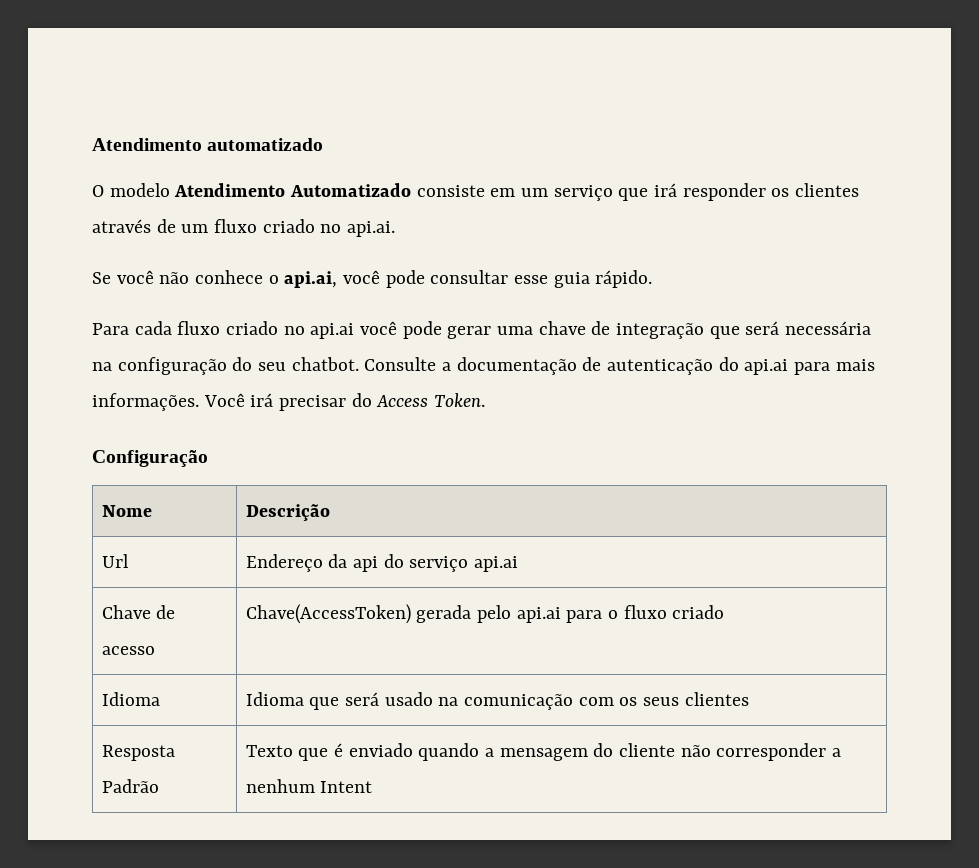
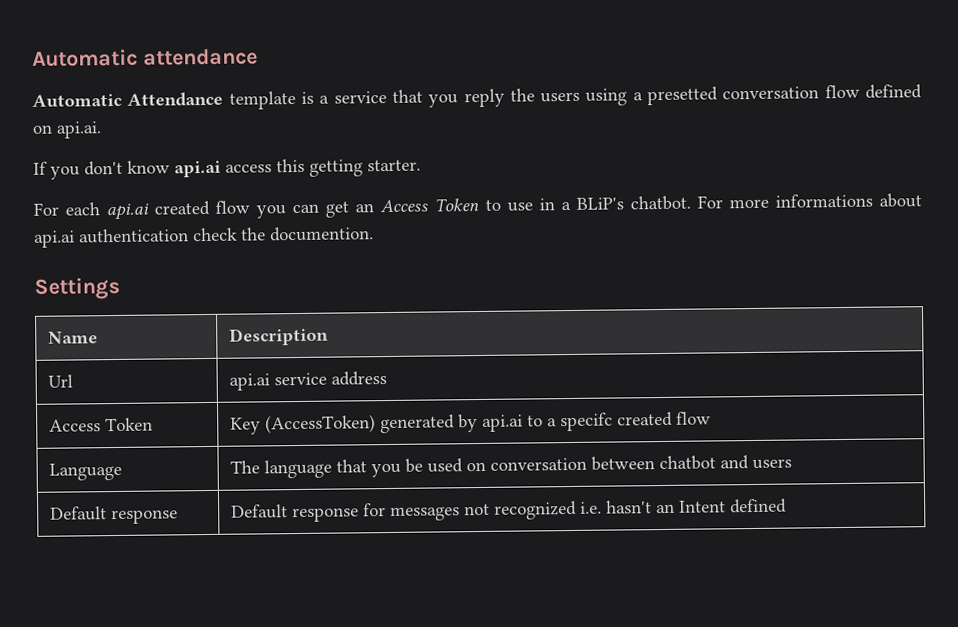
[92,138,324,151] [92,183,860,201] [92,219,396,237] [92,270,653,288] [92,321,872,339] [92,357,875,375] [92,393,486,411] [92,450,208,467] [101,505,152,517] [245,504,330,521] [101,554,129,568] [245,554,518,572] [101,605,176,619] [101,646,155,655] [245,604,725,624] [101,692,160,706] [245,692,749,710] [101,745,175,761] [101,779,159,793] [245,743,842,761] [245,779,373,793] Atendimento automatizado // O modelo Atendimento Automatizado consiste em um serviço que irá responder os clientes através de um fluxo criado no api.ai. // Se você não conhece o api.ai, você pode consultar esse guia rápido. // Para cada fluxo criado no api.ai você pode gerar uma chave de integração que será necessária na configuração do seu chatbot. Consulte a documentação de autenticação do api.ai para mais informações. Você irá precisar do Access Token. // Configuração // Nome | Descrição // Url | Endereço da api do serviço api.ai // Chave de acesso | Chave(AccessToken) gerada pelo api.ai para o fluxo criado // Idioma | Idioma que será usado na comunicação com os seus clientes // Resposta Padrão | Texto que é enviado quando a mensagem do cliente não corresponder a nenhum Intent -> [32,48,258,67] [32,84,922,110] [32,121,102,139] [33,158,421,180] [33,193,922,221] [34,226,374,248] [34,276,120,300] [48,331,99,344] [229,327,330,346] [48,374,74,388] [229,371,388,391] [49,417,154,432] [230,411,712,435] [49,462,123,481] [230,455,793,479] [50,506,179,525] [231,498,788,523] Automatic attendance // Automatic Attendance template is a service that you reply the users using a presetted conversation flow defined on api.ai. // If you don't know api.ai access this getting starter. // For each api.ai created flow you can get an Access Token to use in a BLiP's chatbot. For more informations about api.ai authentication check the documention. // Settings // Name | Description // Url | api.ai service address // Access Token | Key (AccessToken) generated by api.ai to a specifc created flow // Language | The language that you be used on conversation between chatbot and users // Default response | Default response for messages not recognized i.e. hasn't an Intent defined

